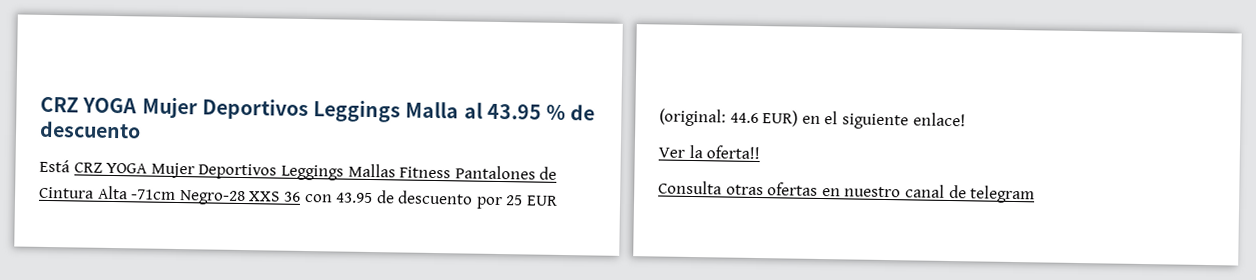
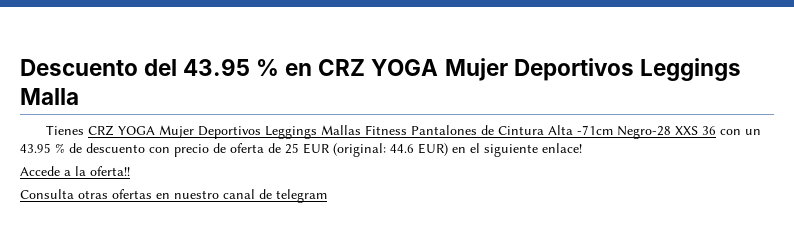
(40, 104) none -> [20,58,313,77] Descuento del 43.95 % en
[463,102,596,121] [39,120,141,139] [39,159,70,173] al 43.95 % de descuento // Está -> [46,125,85,135] // Tienes
[335,190,503,210] 43.95 de descuento por -> [745,129,762,135] [20,143,281,157] un 43.95 % de descuento con precio de oferta de
[658,147,685,158] Ver -> [20,166,71,176] Accede a

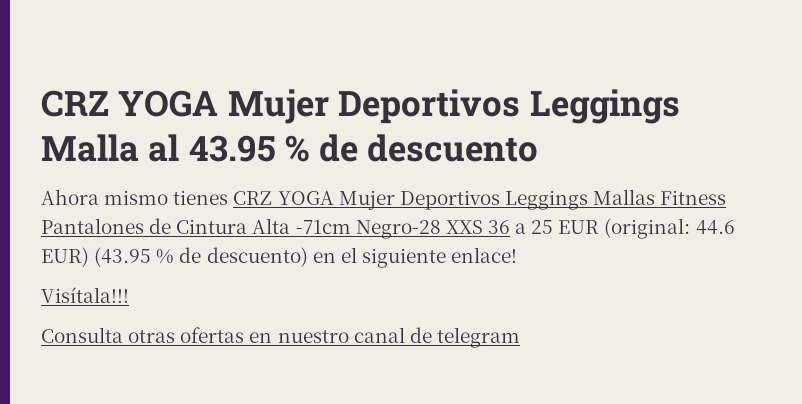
[20,58,313,77] Descuento del 43.95 % en -> (41, 103) none
[46,125,85,135] // Tienes -> [148,134,539,162] [41,189,229,205] al 43.95 % de descuento // Ahora mismo tienes
[720,129,762,135] [20,143,281,157] con un 43.95 % de descuento con precio de oferta de -> [515,223,527,234] a
(448, 149) none -> [94,247,308,267] (43.95 % de descuento)
[20,166,130,176] Accede a la oferta!! -> [41,287,129,303] Visítala!!!

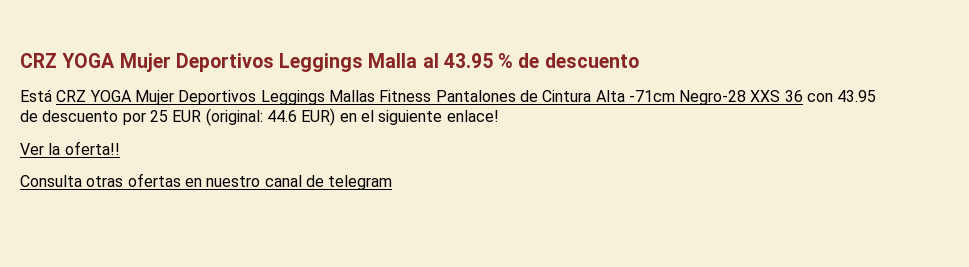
[41,189,229,205] Ahora mismo tienes -> [20,89,52,102] Está
[515,223,527,234] a -> [807,90,877,102] [20,110,146,125] con 43.95 de descuento por
[94,247,308,267] (43.95 % de descuento) -> (336, 117) none
[41,287,129,303] Visítala!!! -> [20,141,120,155] Ver la oferta!!

